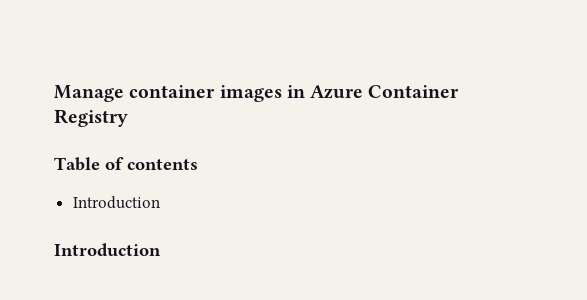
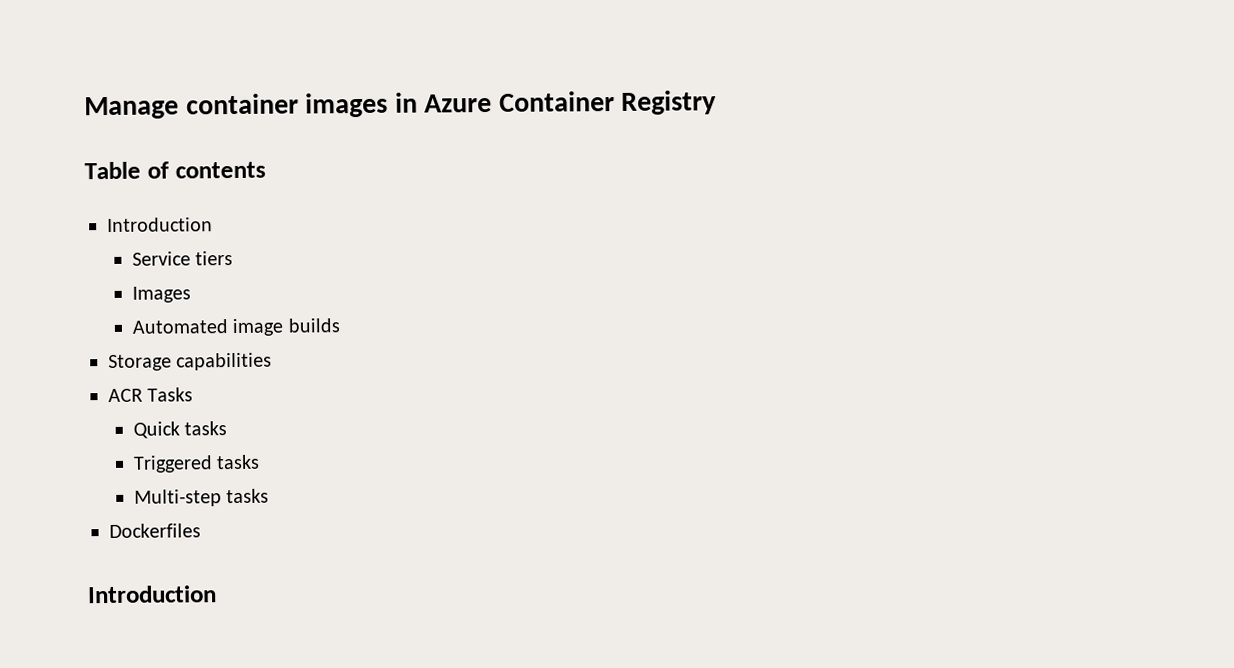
(160, 202) none -> [131,251,234,266] [131,286,191,303] [131,318,340,337] [108,352,273,371] [108,387,194,402] [132,421,228,439] [132,454,261,473] [133,488,270,507] [109,523,201,538] // Service tiers // Images // Automated image builds // Storage capabilities // ACR Tasks // Quick tasks // Triggered tasks // Multi-step tasks // Dockerfiles

